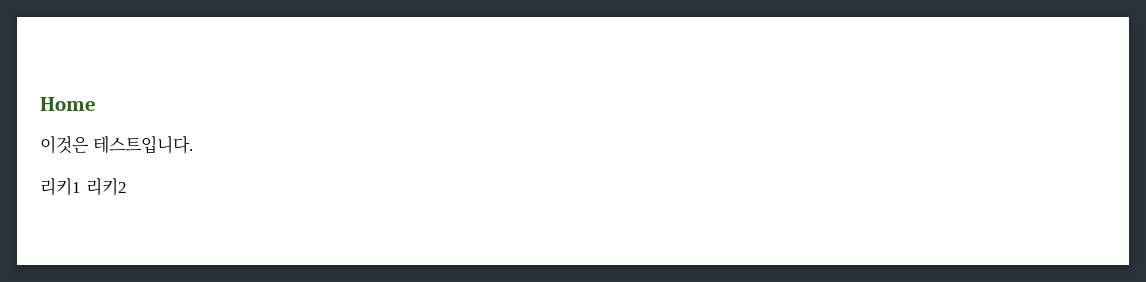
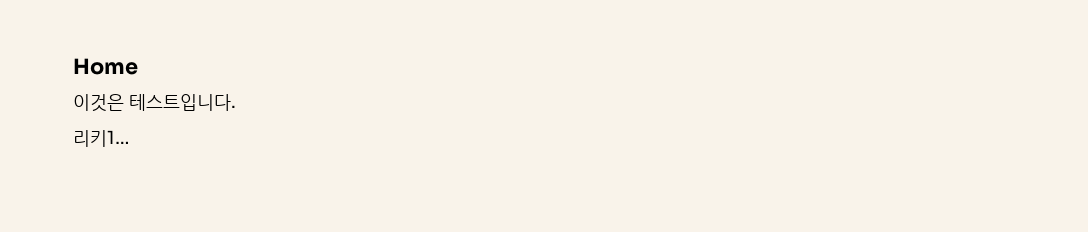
[40,178,127,196] 리키1 리키2 -> [73,130,130,147] 리키1…

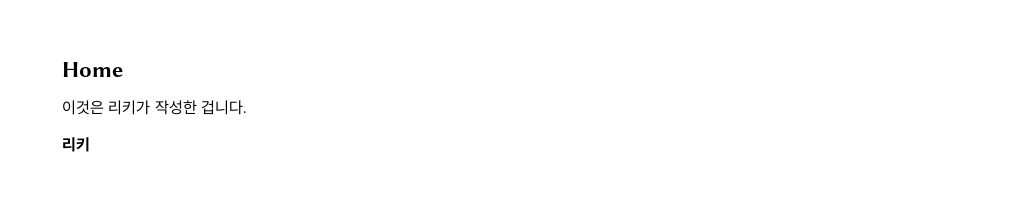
[128,94,236,111] [73,130,130,147] 테스트입니다. // 리키1… -> [108,100,247,115] [62,137,90,152] 리키가 작성한 겁니다. // 리키

